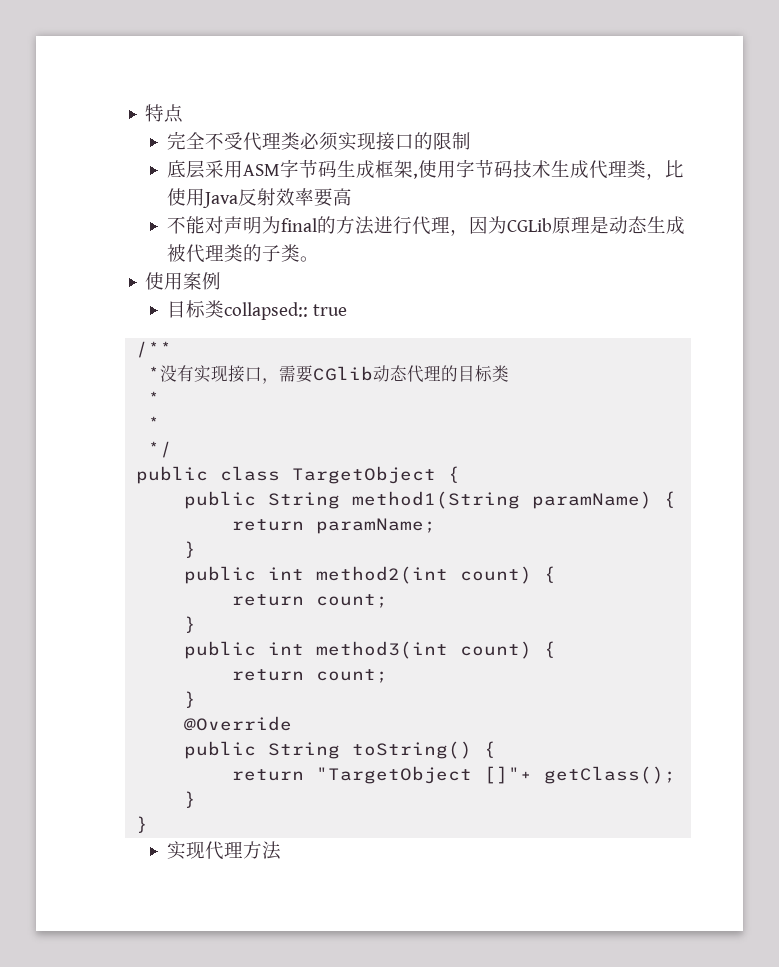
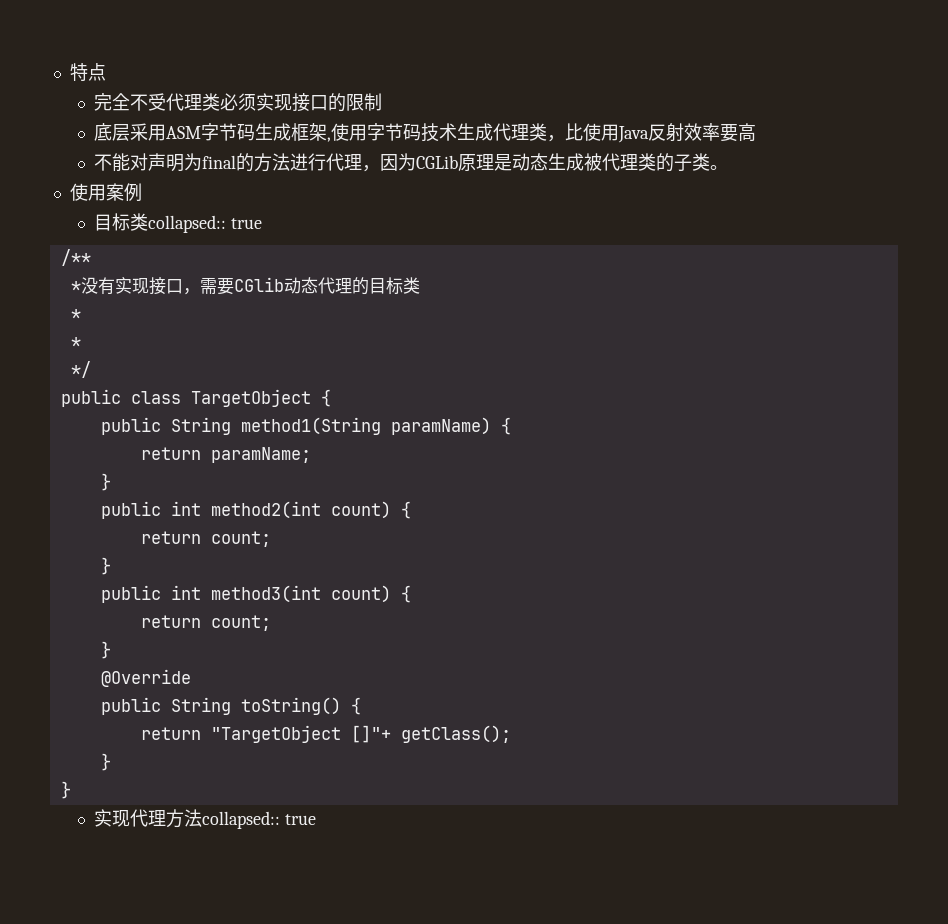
(281, 850) none -> [201,811,316,829] collapsed:: true

